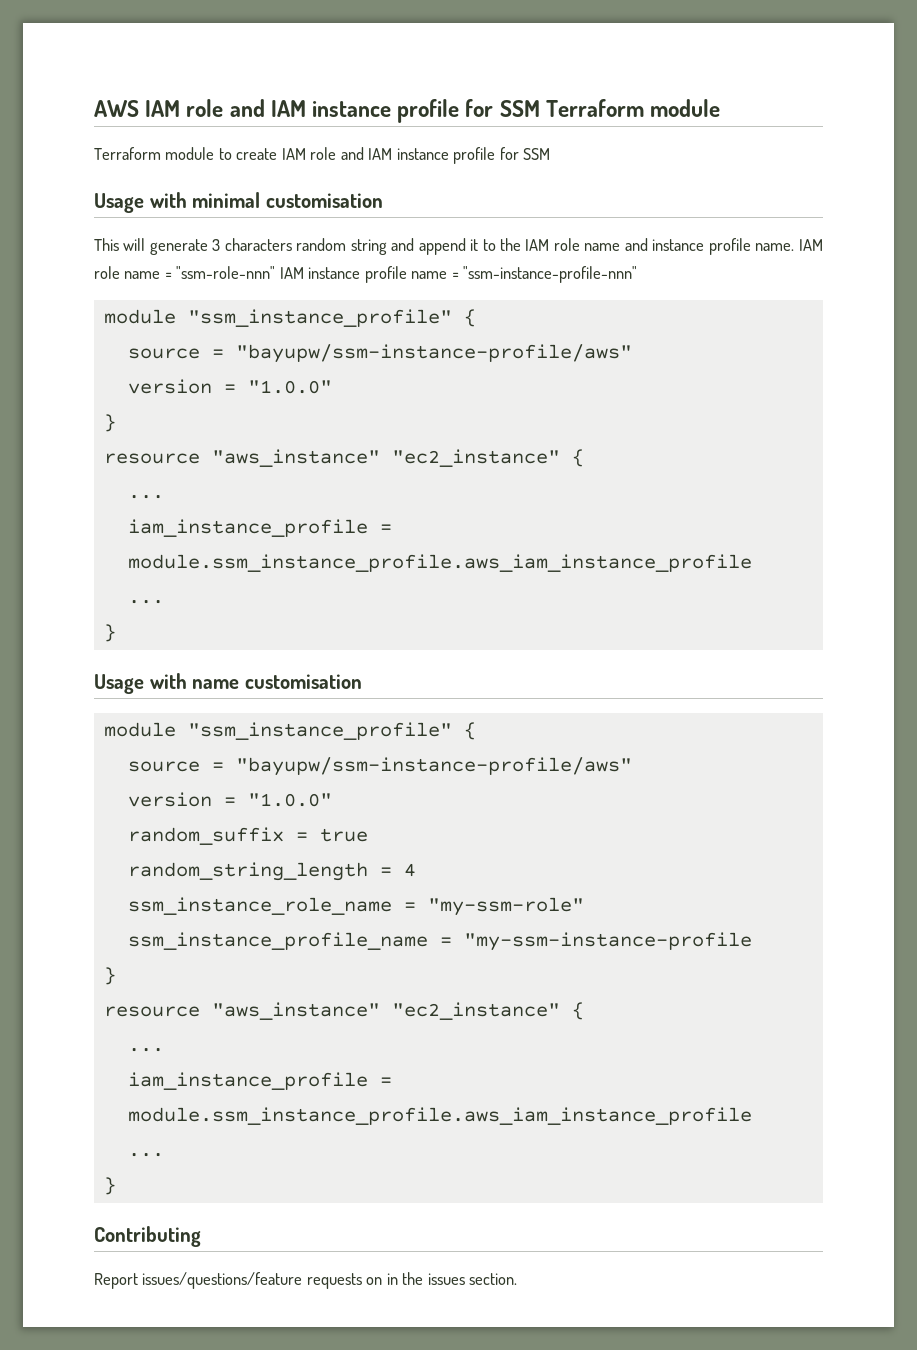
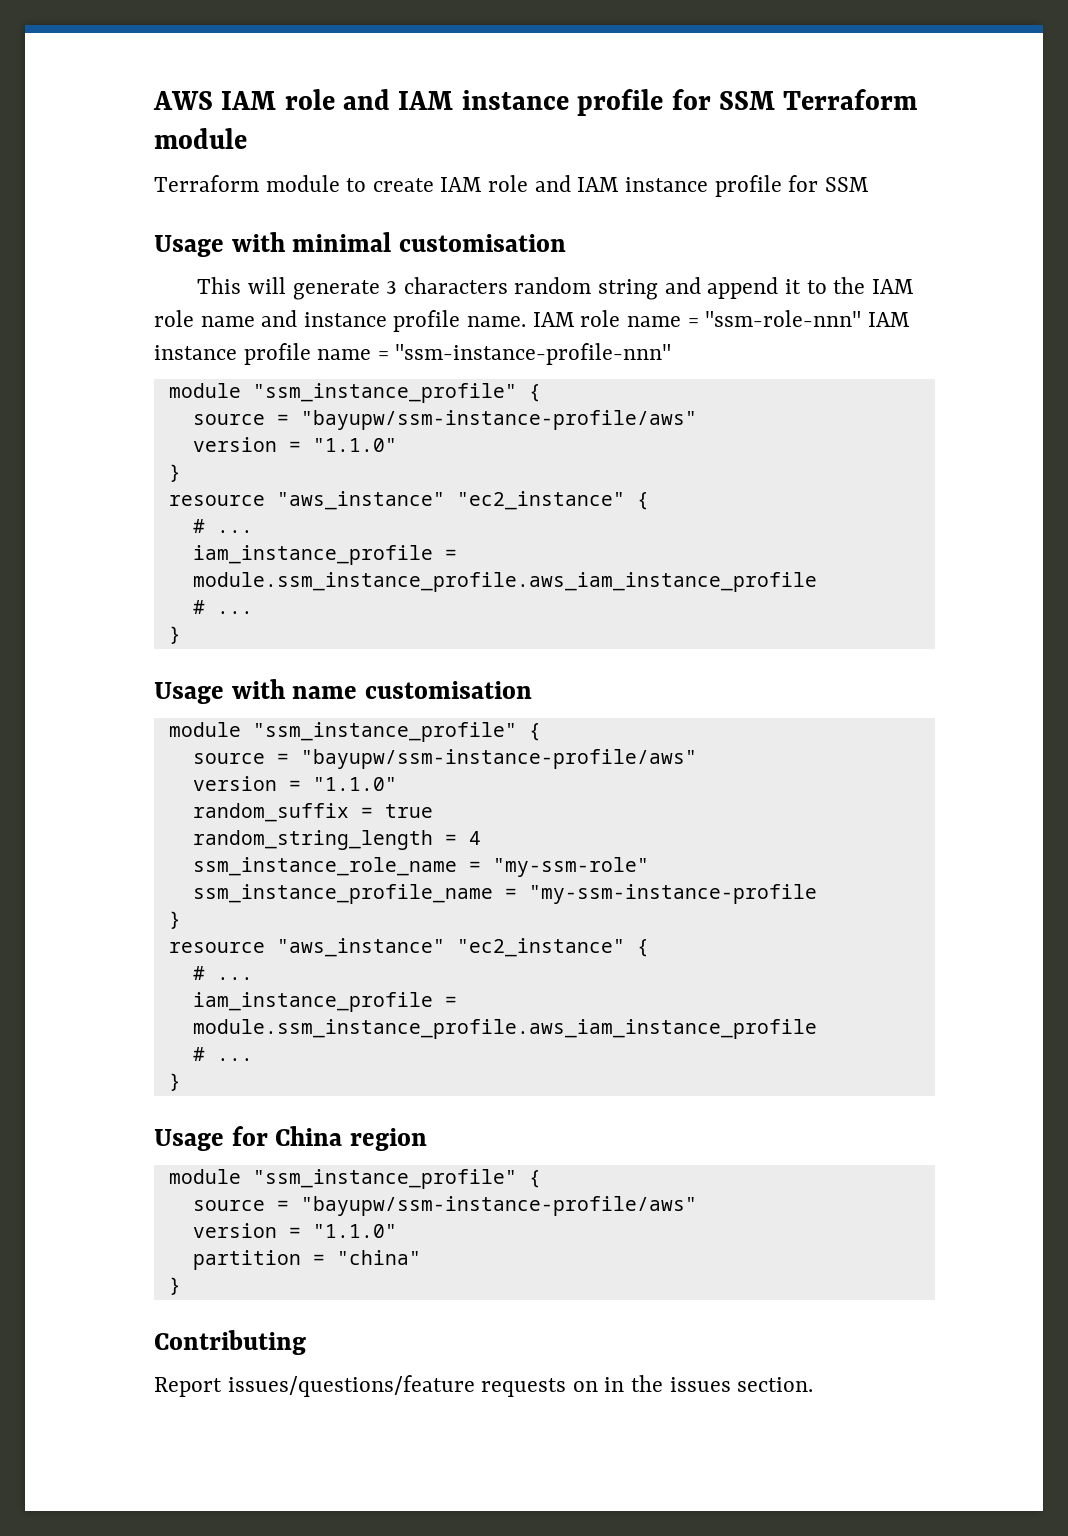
[247,380,332,394] [103,414,116,432] [103,449,584,467] [127,495,164,499] [127,519,392,537] [127,554,752,572] "1.0.0" // } // resource "aws_instance" "ec2_instance" { // ... // iam_instance_profile = module.ssm_instance_profile.aws_iam_instance_profile // -> [312,438,397,452] [168,464,181,482] [168,491,649,510] [192,519,253,533] [192,545,457,565] [192,572,817,592] [192,600,205,614] "1.1.0" // } // resource "aws_instance" "ec2_instance" { // # ... // iam_instance_profile = module.ssm_instance_profile.aws_iam_instance_profile // #
[247,793,332,807] "1.0.0" -> [312,777,397,791] "1.1.0"
[127,1048,164,1052] [127,1072,392,1090] [127,1107,752,1125] [127,1153,164,1157] [103,1177,116,1195] ... // iam_instance_profile = module.ssm_instance_profile.aws_iam_instance_profile // ... // } -> [192,966,253,980] [192,992,457,1012] [192,1019,817,1039] [192,1047,253,1061] [168,1073,181,1091] [154,1126,428,1151] [168,1169,541,1189] [192,1196,697,1216] [192,1223,397,1238] [192,1250,421,1270] [168,1277,181,1295] # ... // iam_instance_profile = module.ssm_instance_profile.aws_iam_instance_profile // # ... // } // Usage for China region // module "ssm_instance_profile" { // source = "bayupw/ssm-instance-profile/aws" // version = "1.1.0" // partition = "china" // }

